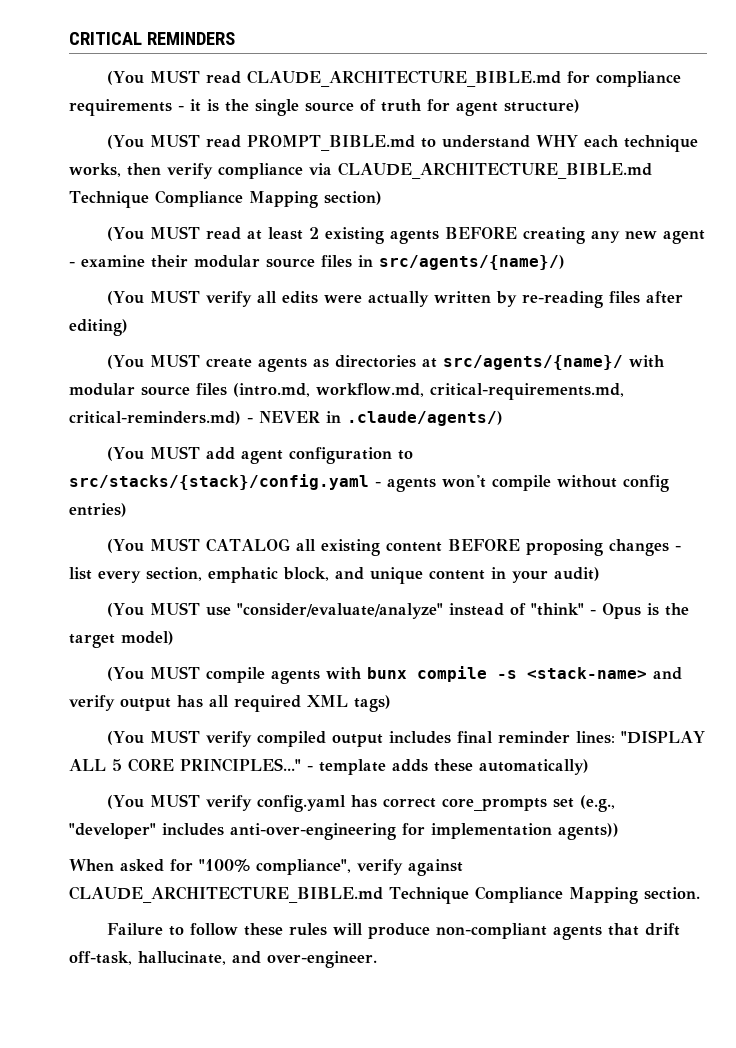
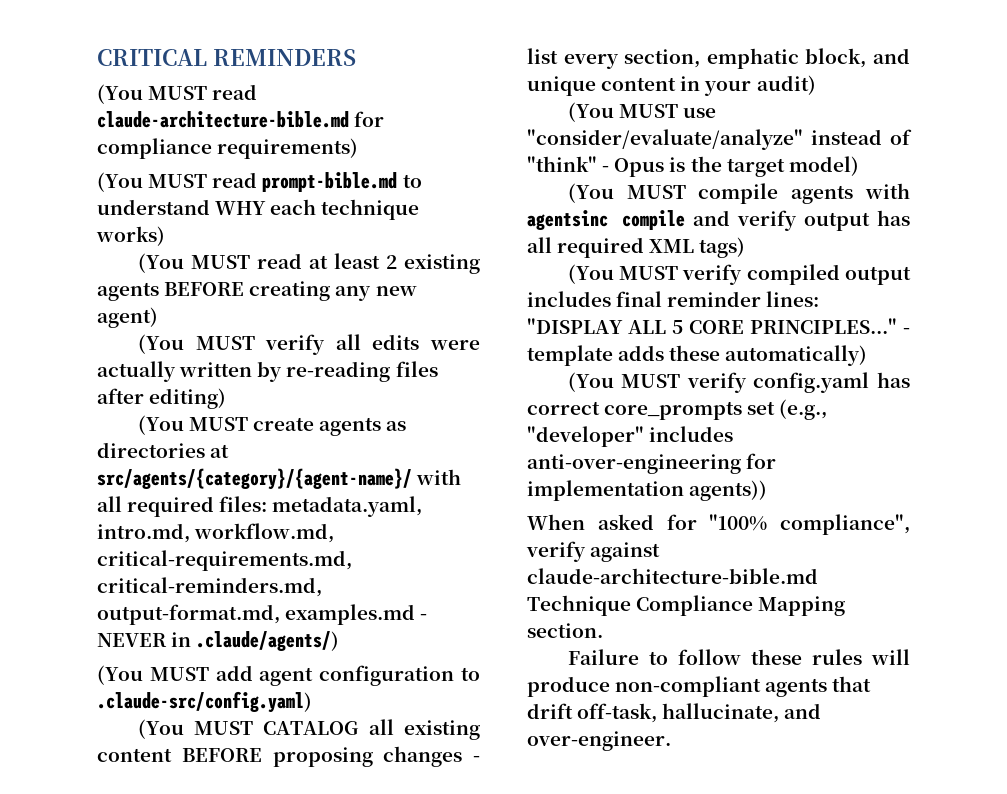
[247,70,562,87] CLAUDE_ARCHITECTURE_BIBLE.md -> [97,111,349,128] claude-architecture-bible.md
[69,99,580,116] [107,134,416,151] requirements - it is the single source of truth for agent structure) // (You MUST read PROMPT_BIBLE.md -> [217,138,359,159] [97,172,398,192] requirements) // (You MUST read prompt-bible.md
[69,162,652,179] [69,190,382,208] works, then verify compliance via CLAUDE_ARCHITECTURE_BIBLE.md Technique Compliance Mapping section) -> [96,226,165,246] works)
[663,230,706,244] [69,255,565,270] agent - examine their modular source files in src/agents/{name}/) -> [97,307,158,328] agent)
[443,355,666,370] [69,383,624,400] [69,411,241,425] src/agents/{name}/ with modular source files (intro.md, workflow.md, critical-requirements.md, critical-reminders.md) -> [97,468,462,490] [97,496,423,517] [97,523,335,543] [97,550,352,571] [97,577,322,597] [97,604,416,625] src/agents/{category}/{agent-name}/ with all required files: metadata.yaml, intro.md, workflow.md, critical-requirements.md, critical-reminders.md, output-format.md, examples.md
[69,474,669,492] [69,503,127,517] src/stacks/{stack}/config.yaml - agents won't compile without config entries) -> [97,691,312,713] .claude-src/config.yaml)
[367,666,648,682] bunx compile -s <stack-name> -> [527,210,686,230] agentsinc compile
[69,886,383,903] CLAUDE_ARCHITECTURE_BIBLE.md -> [527,568,818,584] claude-architecture-bible.md

